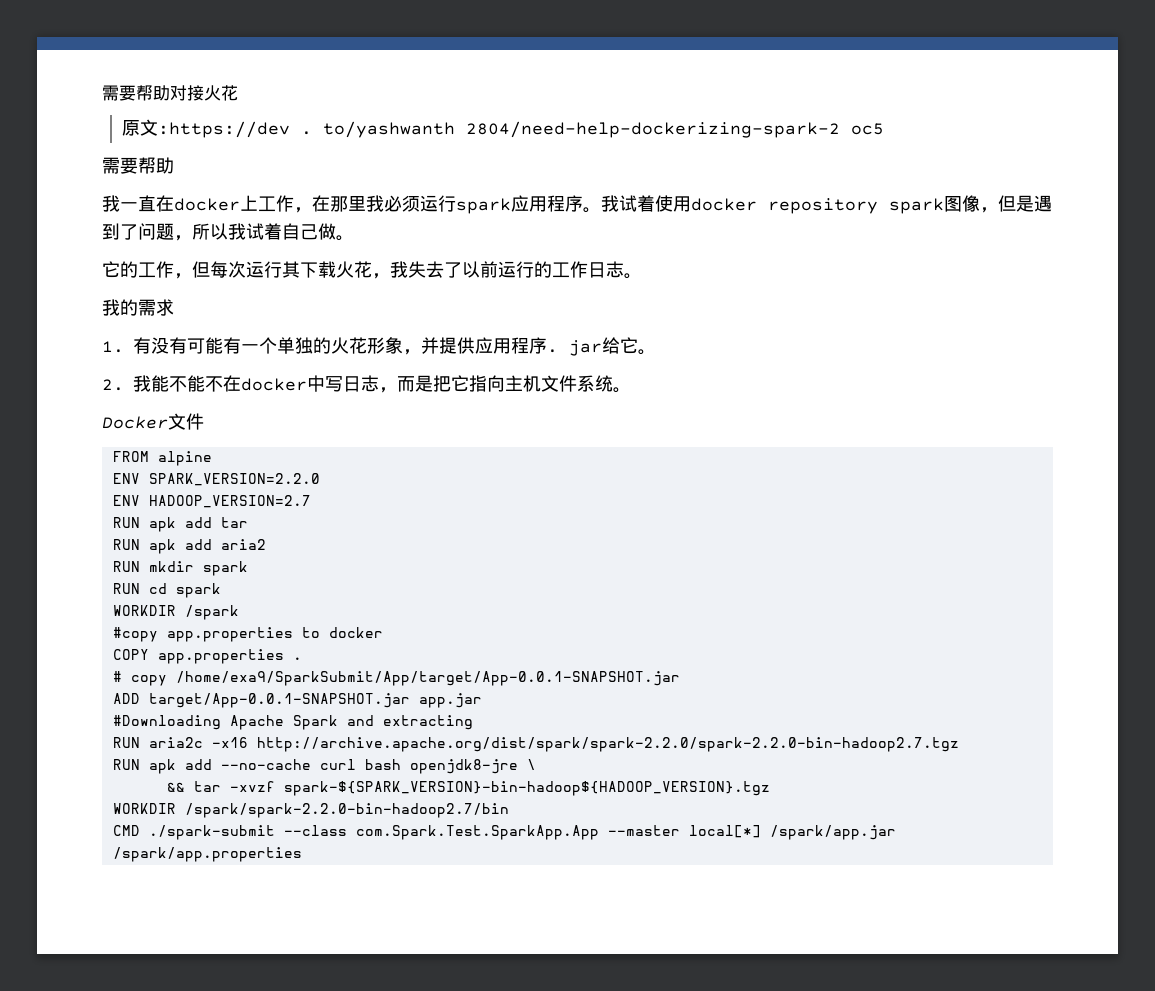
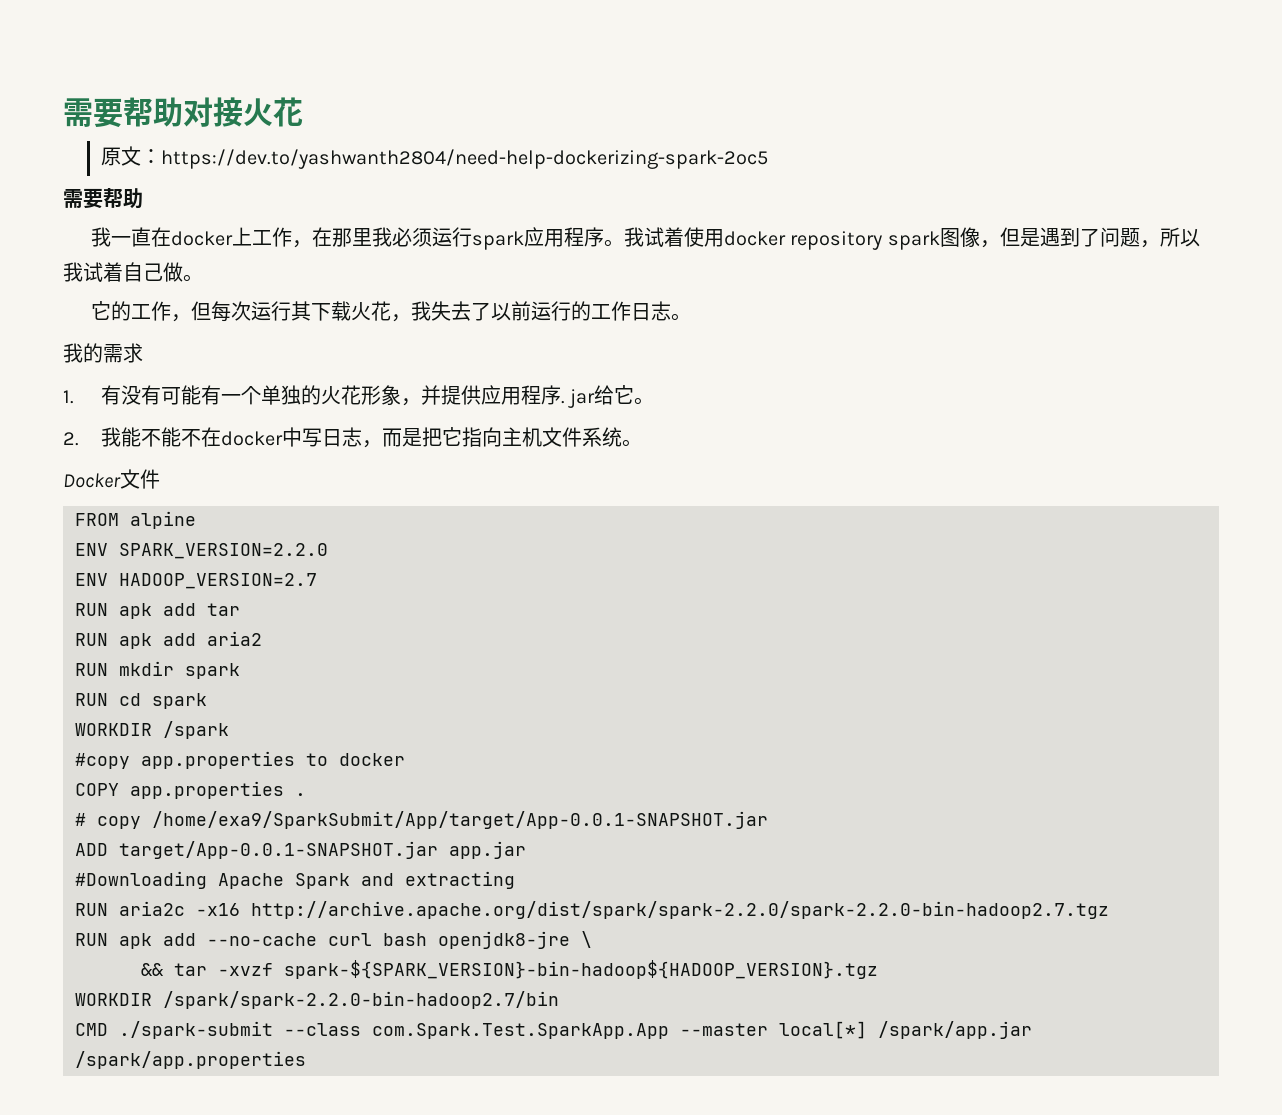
[158,121,885,138] :https://dev . to/yashwanth 2804/need-help-dockerizing-spark-2 oc5 -> [141,149,769,169] ：https://dev.to/yashwanth2804/need-help-dockerizing-spark-2oc5

